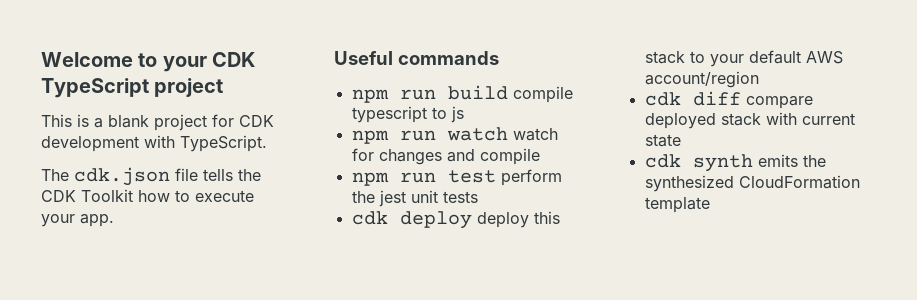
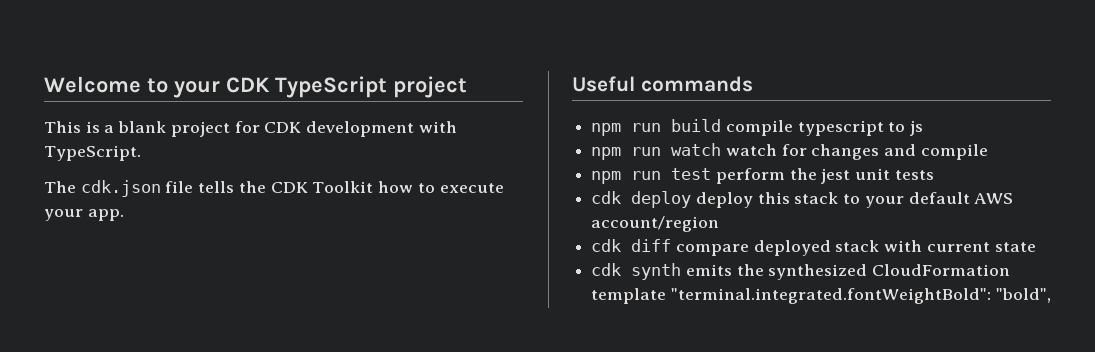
(710, 205) none -> [670,288,1051,304] "terminal.integrated.fontWeightBold": "bold",

